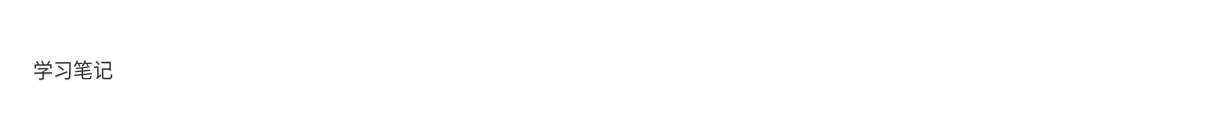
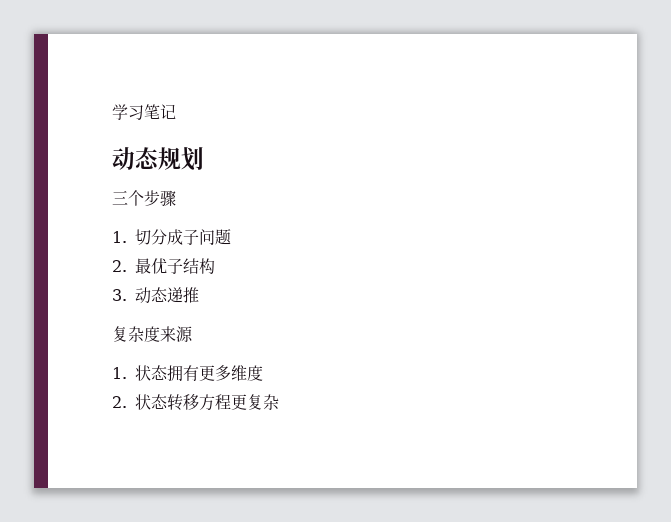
(114, 69) none -> [112,147,204,171] [112,190,176,207] [112,229,231,245] [112,258,215,274] [112,287,199,304] [112,326,193,342] [112,365,263,381] [112,394,279,411] // 动态规划 // 三个步骤 // 1.切分成子问题 // 2.最优子结构 // 3.动态递推 // 复杂度来源 // 1.状态拥有更多维度 // 2.状态转移方程更复杂

